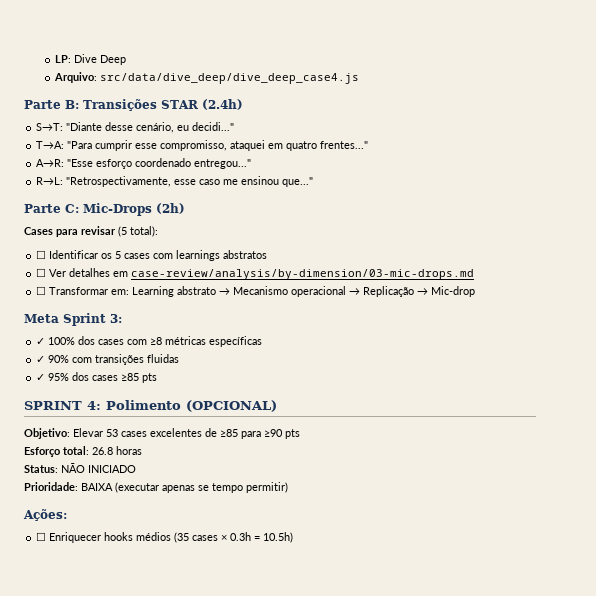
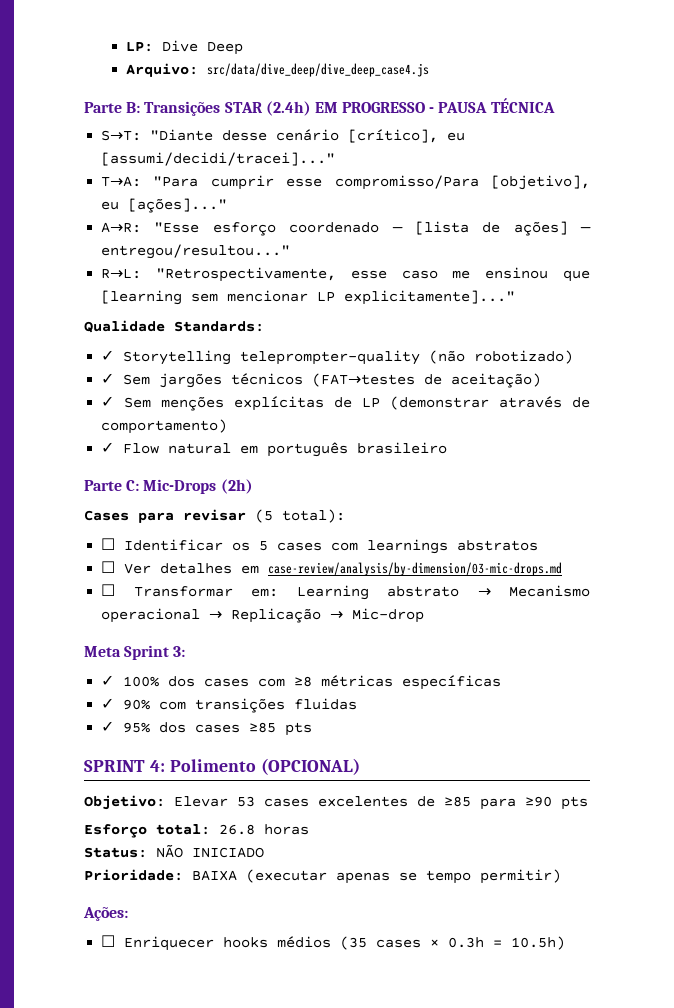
(243, 104) none -> [314,98,555,113] EM PROGRESSO - PAUSA TÉCNICA
[136,122,235,133] cenário, eu decidi..." -> [276,129,466,143] [101,152,336,166] cenário [crítico], eu [assumi/decidi/tracei]..."
[160,140,369,151] compromisso, ataquei em quatro frentes..." -> [334,175,590,190] [101,198,228,213] compromisso/Para [objetivo], eu [ações]..."
[194,159,252,169] entregou..." -> [391,221,591,236] [101,244,291,259] — [lista de ações] — entregou/resultou..."
[282,177,314,187] que..." -> [563,270,590,282] [101,290,516,305] [84,320,264,333] [101,350,574,365] [101,373,542,388] [101,396,590,411] [101,419,228,434] [101,442,448,457] que [learning sem mencionar LP explicitamente]..." // Qualidade Standards: // ✓ Storytelling teleprompter-quality (não robotizado) // ✓ Sem jargões técnicos (FAT→testes de aceitação) // ✓ Sem menções explícitas de LP (demonstrar através de comportamento) // ✓ Flow natural em português brasileiro

